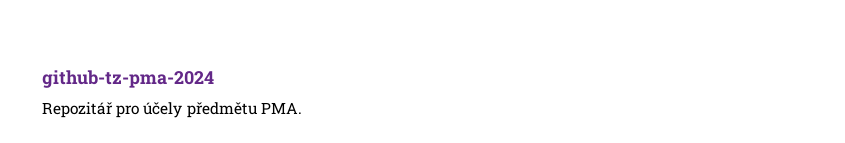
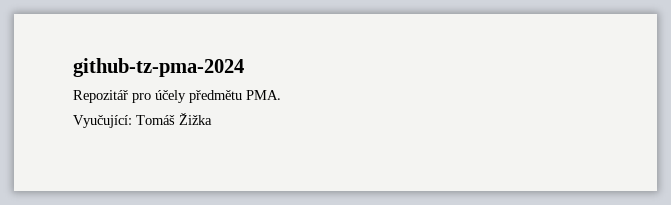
(302, 108) none -> [73,113,212,128] // Vyučující: Tomáš Žižka

